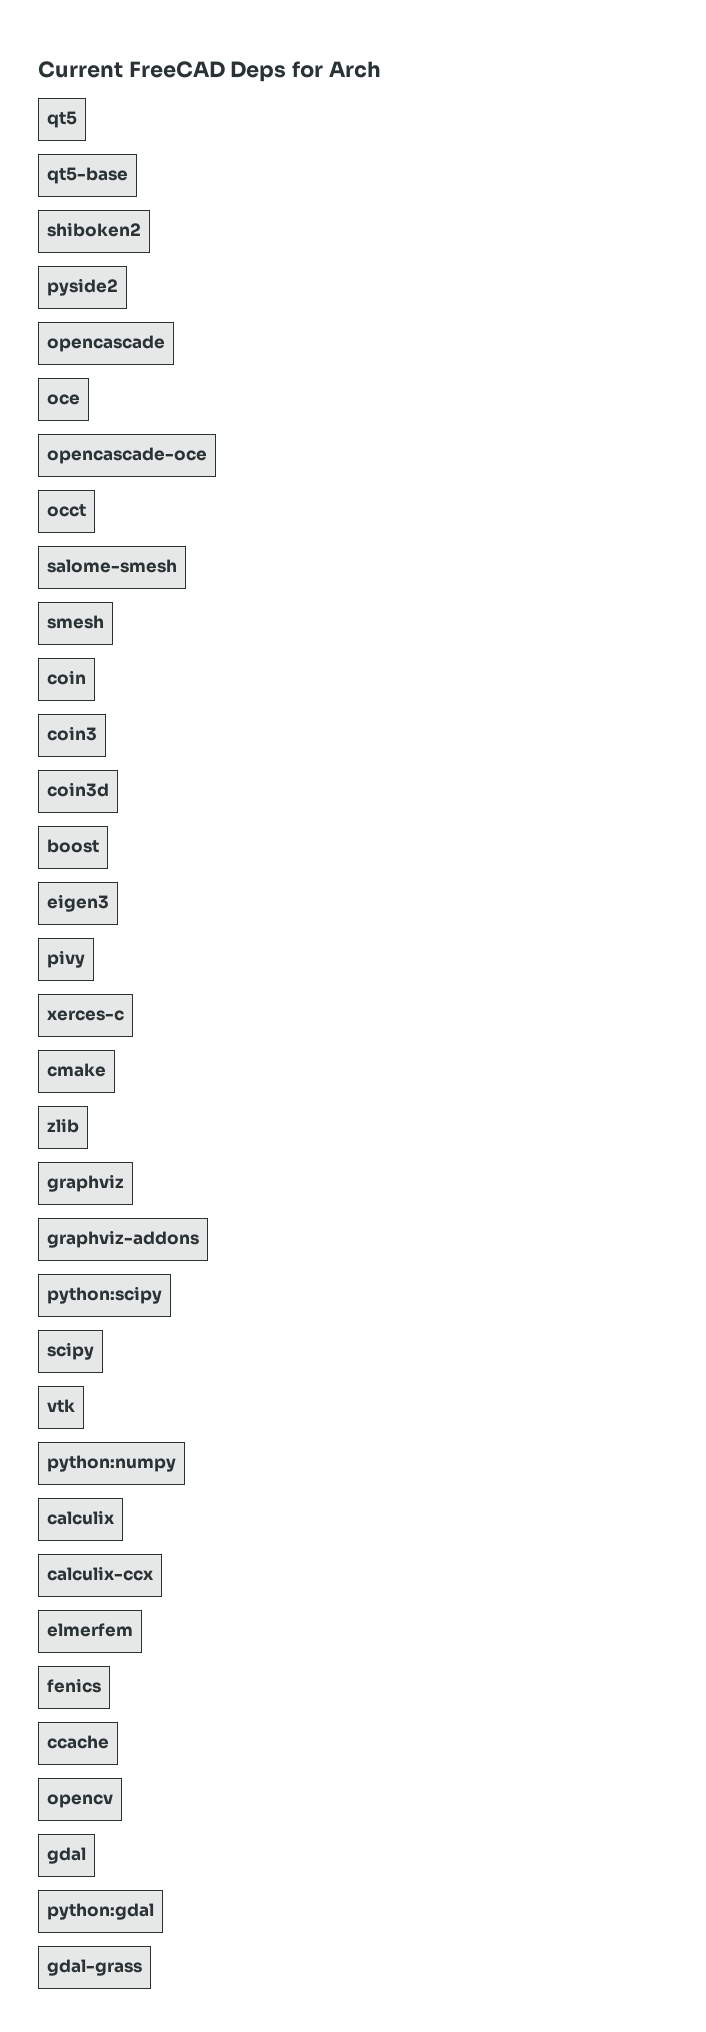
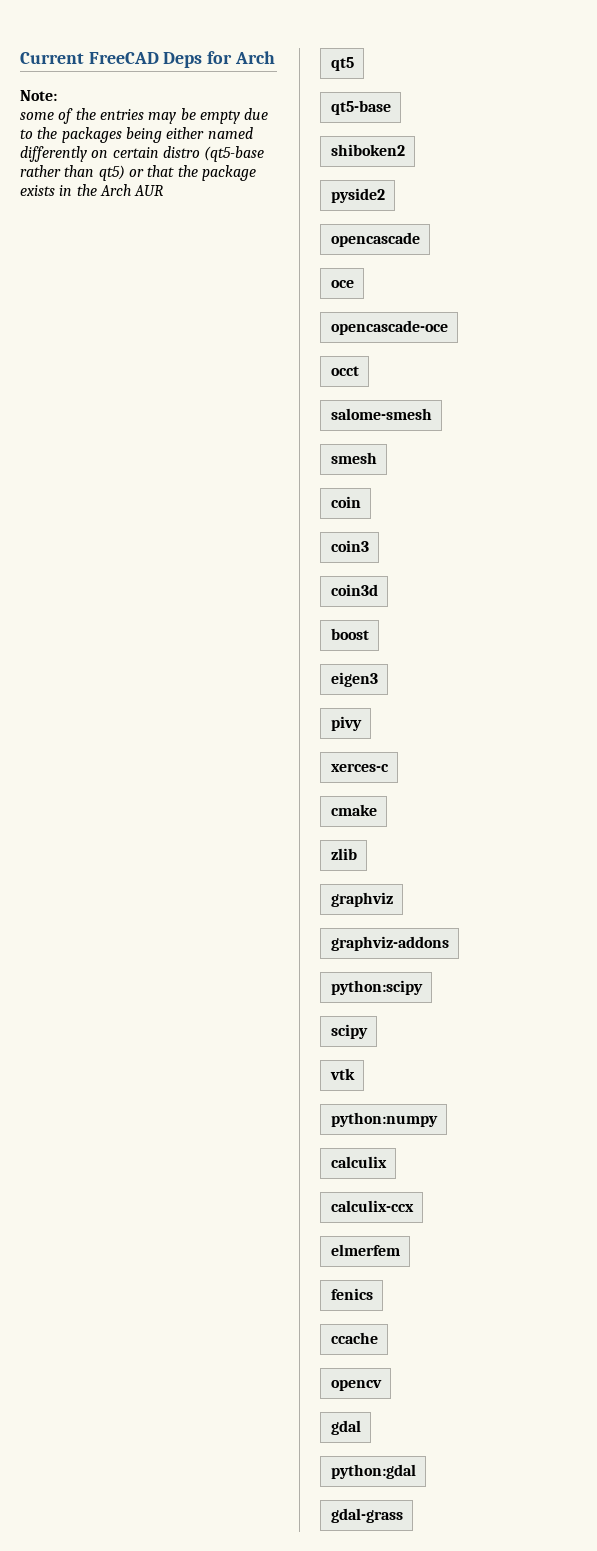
(381, 69) none -> [20,90,57,101] [20,108,269,124] [20,127,253,143] [20,146,265,162] [20,165,256,181] [20,184,164,196] // Note: // some of the entries may be empty due to the packages being either named differently on certain distro (qt5-base rather than qt5) or that the package exists in the Arch AUR

